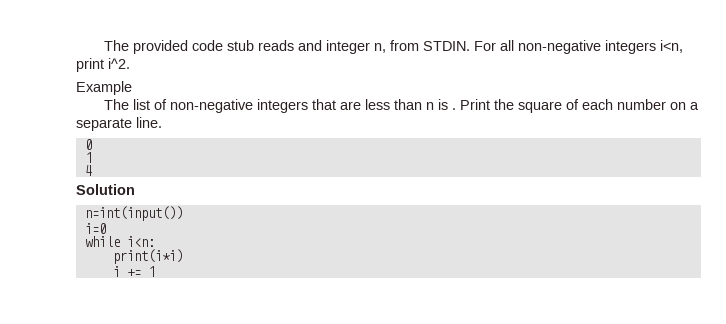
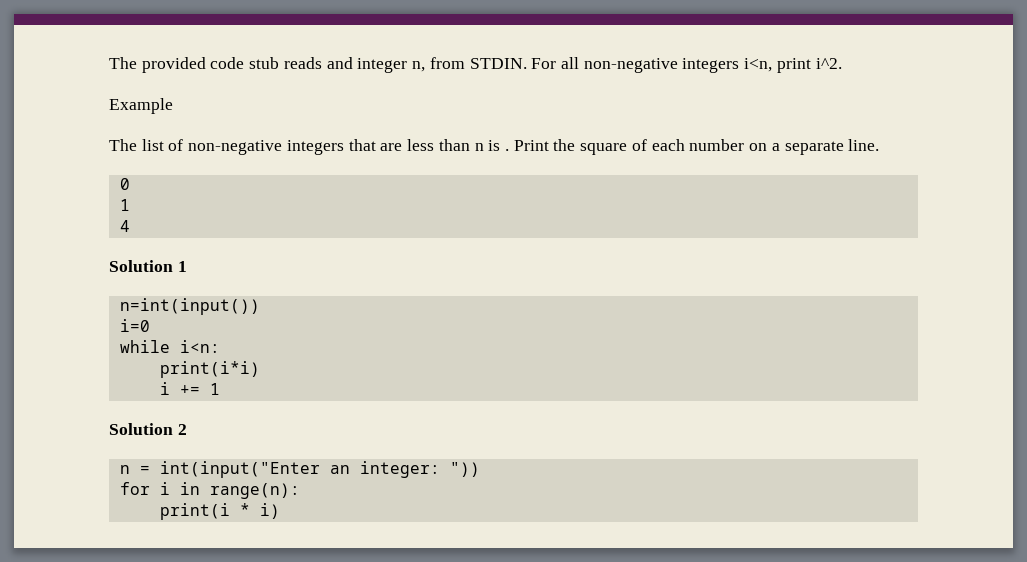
(135, 189) none -> [177,261,187,272] 1
(155, 271) none -> [109,423,187,435] [119,461,480,478] [119,482,300,499] [159,503,280,520] // Solution 2 // n = int(input("Enter an integer: ")) // for i in range(n): // print(i * i)

